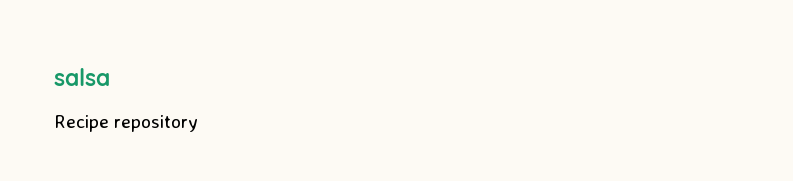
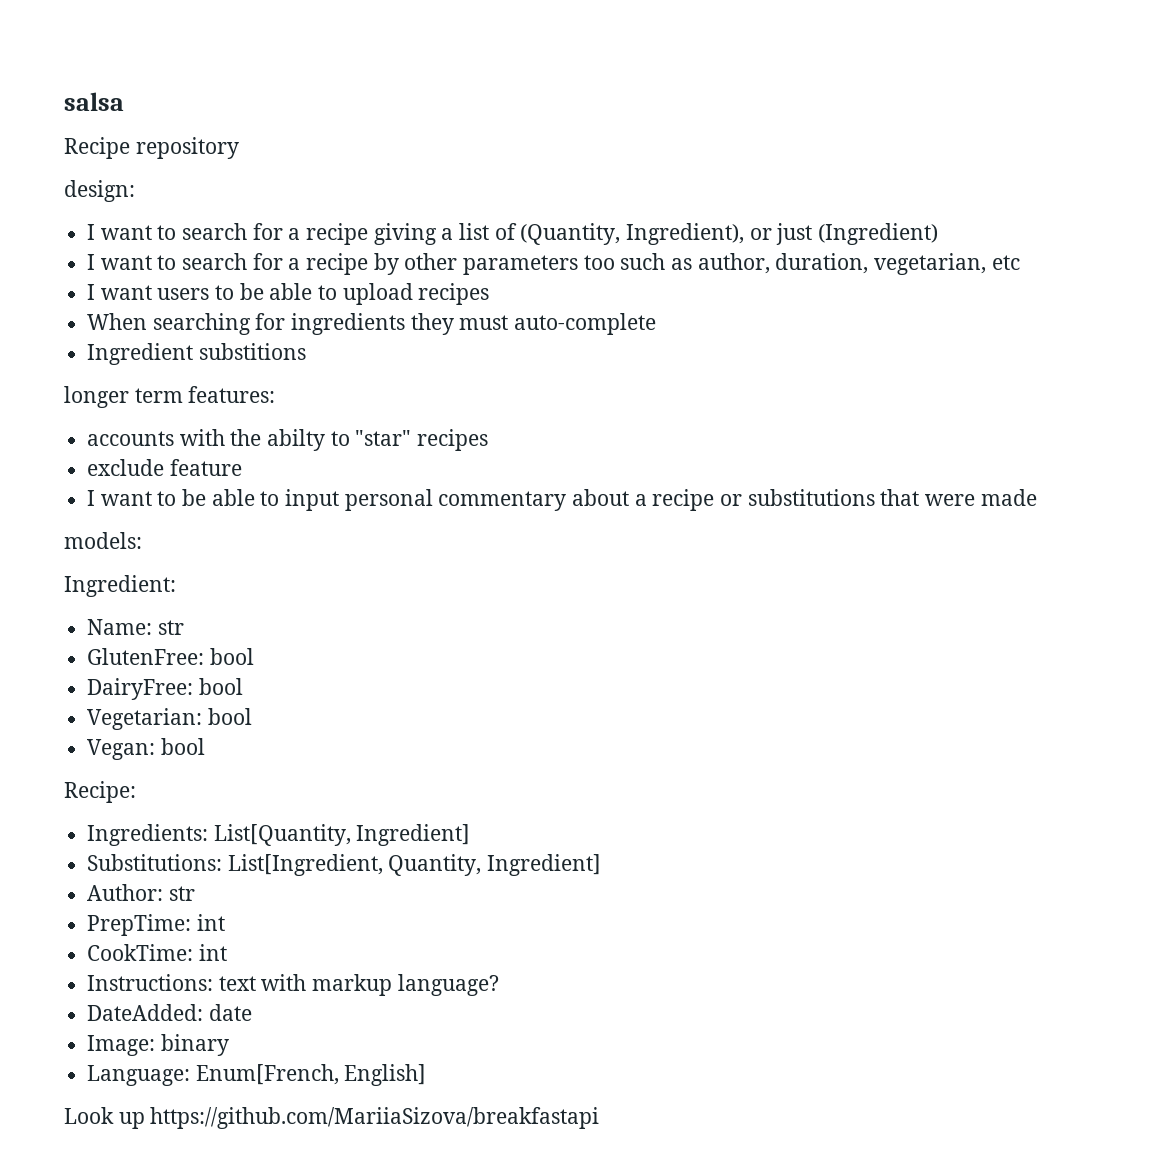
(199, 123) none -> [64,180,135,202] [87,223,939,245] [87,253,1020,275] [87,283,490,305] [87,313,657,335] [87,343,306,365] [64,386,276,408] [87,429,489,451] [87,459,242,476] [87,489,1037,511] [64,532,142,549] [64,575,176,597] [87,619,184,635] [87,648,254,665] [87,678,243,700] [87,708,252,730] [87,738,205,760] [64,781,136,803] [87,824,471,846] [87,854,602,876] [87,884,195,901] [87,914,225,936] [87,944,227,961] [87,974,499,996] [87,1004,252,1021] [87,1034,229,1056] [87,1064,427,1086] [64,1107,600,1129] // design: // I want to search for a recipe giving a list of (Quantity, Ingredient), or just (Ingredient) // I want to search for a recipe by other parameters too such as author, duration, vegetarian, etc // I want users to be able to upload recipes // When searching for ingredients they must auto-complete // Ingredient substitions // longer term features: // accounts with the abilty to "star" recipes // exclude feature // I want to be able to input personal commentary about a recipe or substitutions that were made // models: // Ingredient: // Name: str // GlutenFree: bool // DairyFree: bool // Vegetarian: bool // Vegan: bool // Recipe: // Ingredients: List[Quantity, Ingredient] // Substitutions: List[Ingredient, Quantity, Ingredient] // Author: str // PrepTime: int // CookTime: int // Instructions: text with markup language? // DateAdded: date // Image: binary // Language: Enum[French, English] // Look up https://github.com/MariiaSizova/breakfastapi

